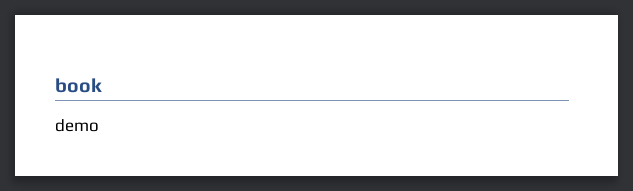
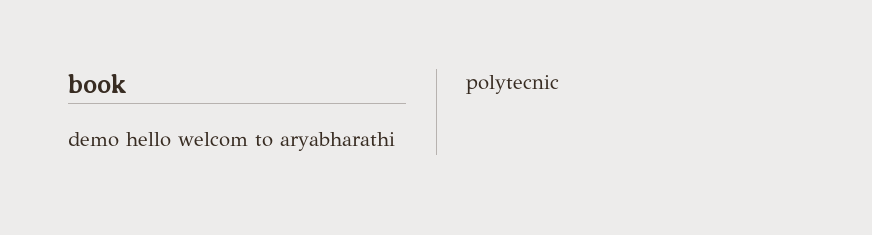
(99, 125) none -> [126,132,395,151] [466,75,559,94] hello welcom to aryabharathi polytecnic

